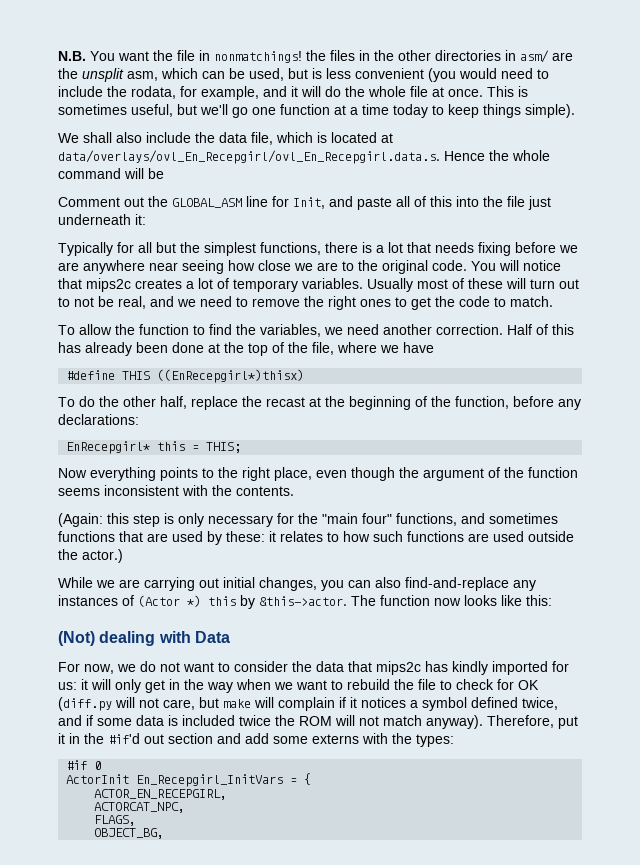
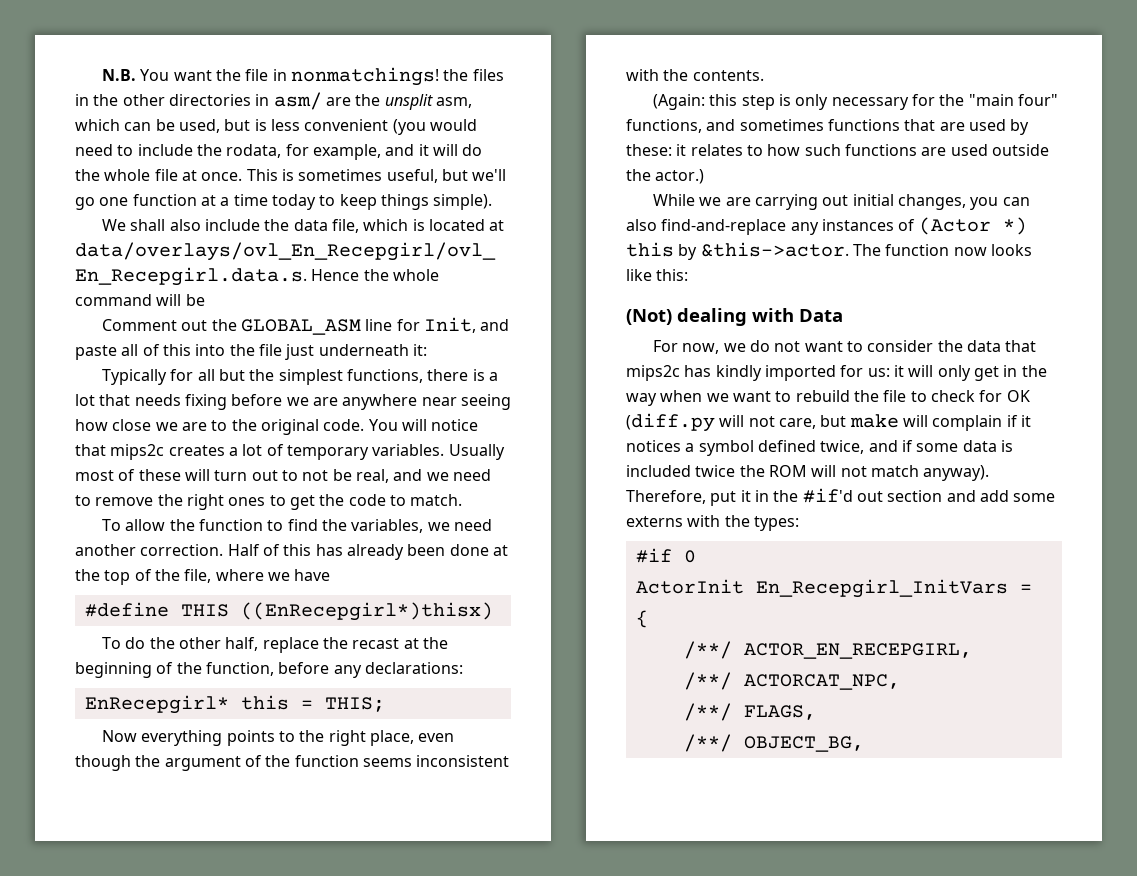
(312, 779) none -> [683,641,732,659] /**/
(228, 794) none -> [683,672,732,690] /**/
(186, 807) none -> [683,703,732,721] /**/
(137, 820) none -> [683,734,732,752] /**/

